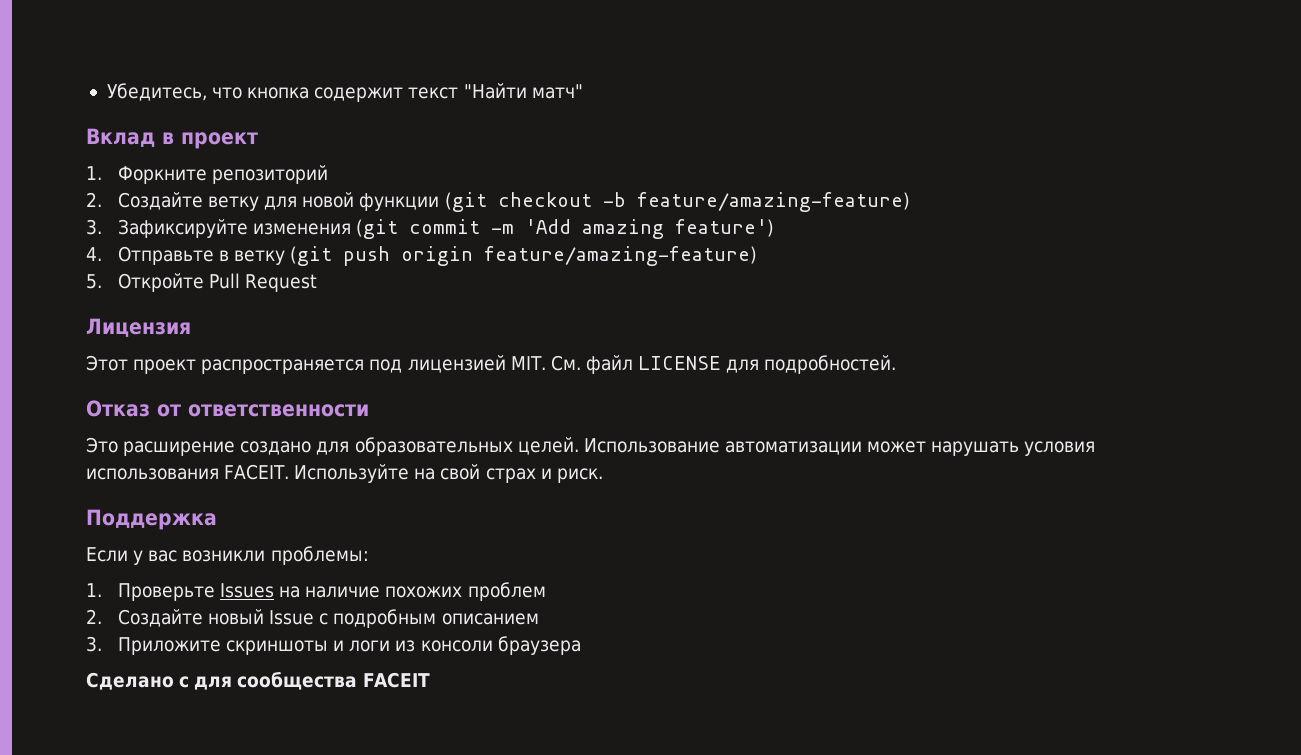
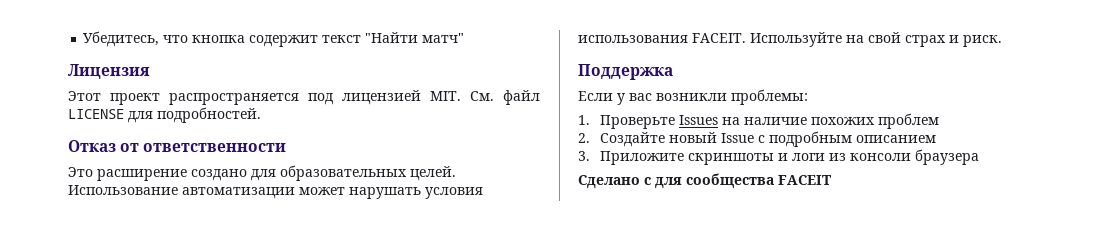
[86,128,258,149] [86,165,328,184] [86,192,910,212] [86,219,775,239] [86,246,758,266] [86,273,318,292] // Вклад в проект // 1. Форкните репозиторий // 2. Создайте ветку для новой функции (git checkout -b feature/amazing-feature) // 3. Зафиксируйте изменения (git commit -m 'Add amazing feature') // 4. Отправьте в ветку (git push origin feature/amazing-feature) // 5. Откройте Pull Request -> (465, 38) none

